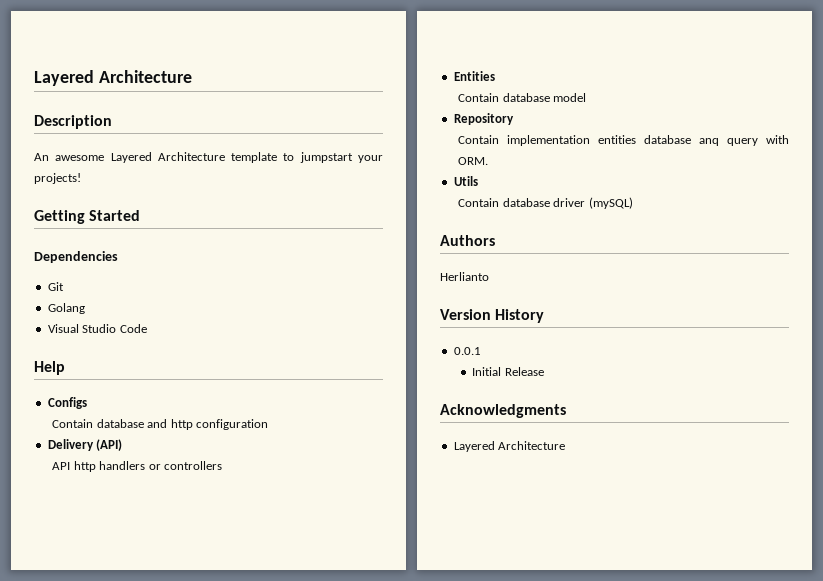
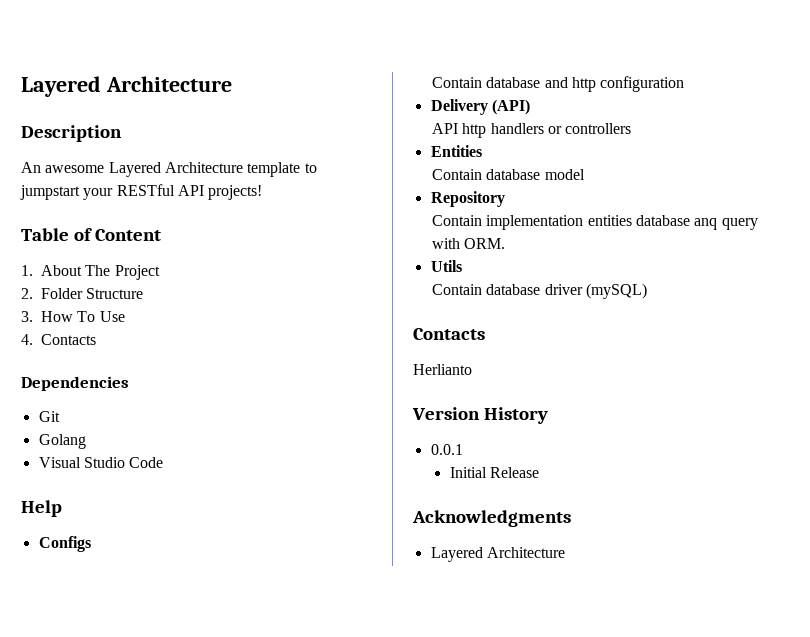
(383, 159) none -> [116,184,204,196] RESTful API
[34,210,141,224] Getting Started -> [21,228,162,241] [21,265,160,280] [21,288,144,299] [21,311,125,322] [21,334,96,345] Table of Content // 1. About The Project // 2. Folder Structure // 3. How To Use // 4. Contacts
[440,235,495,246] Authors -> [413,328,485,340] Contacts

